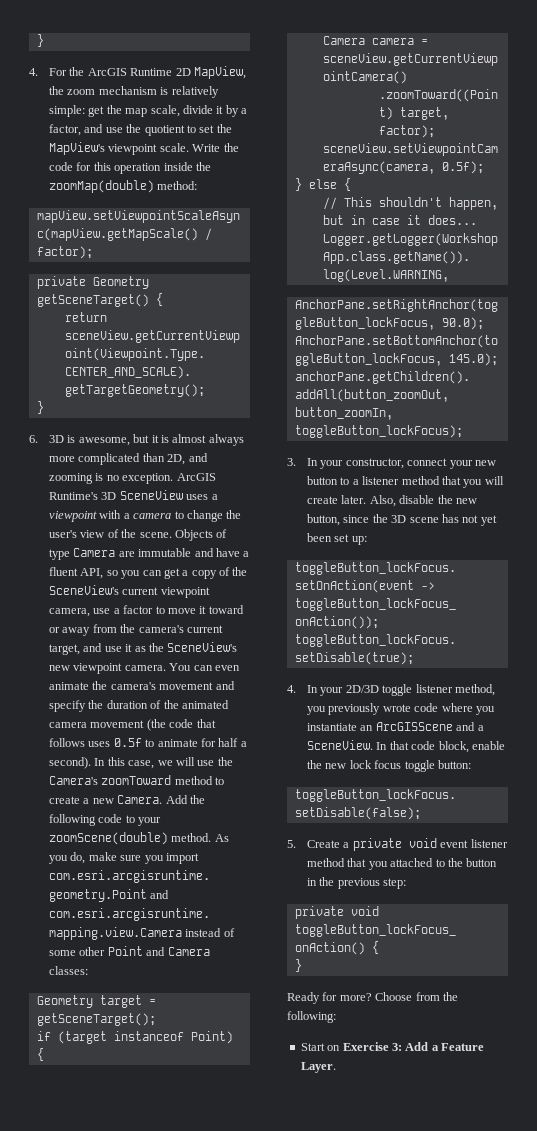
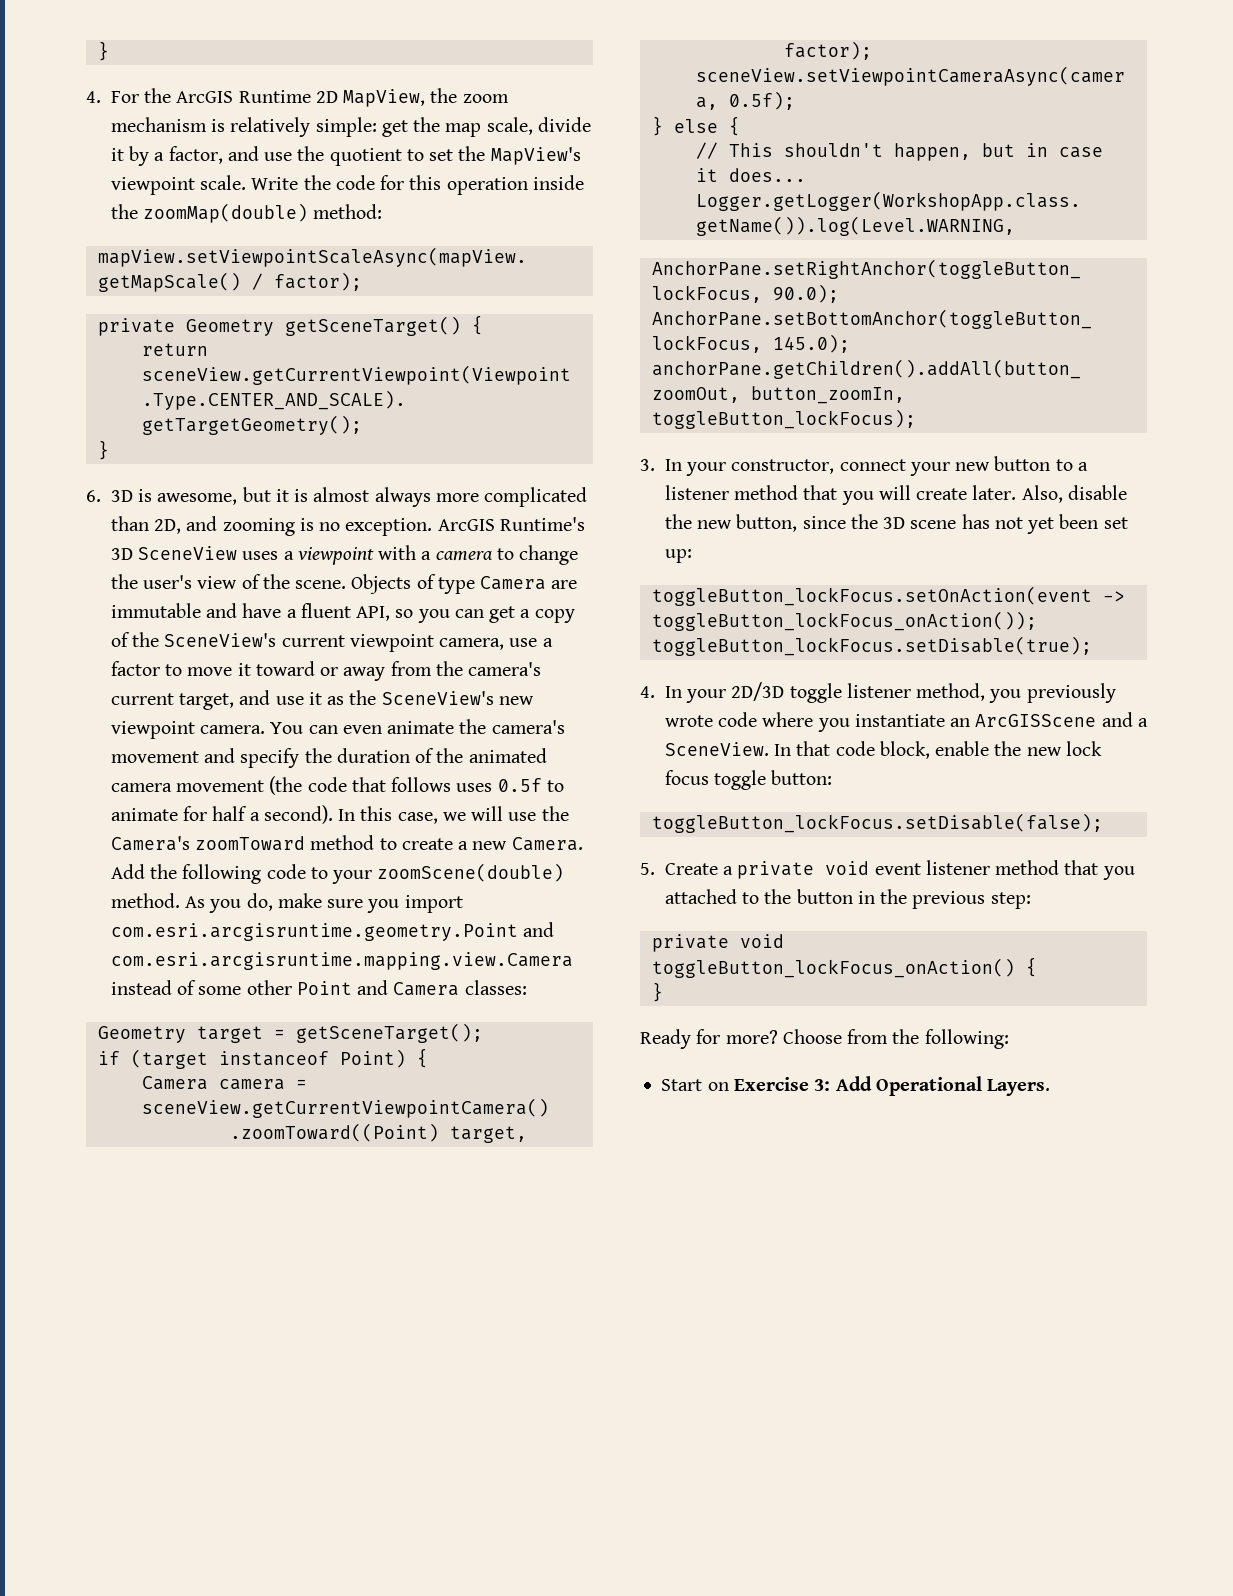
[431,1043,484,1051] [300,1062,336,1073] a Feature Layer. -> [875,1076,1051,1096] Operational Layers.

